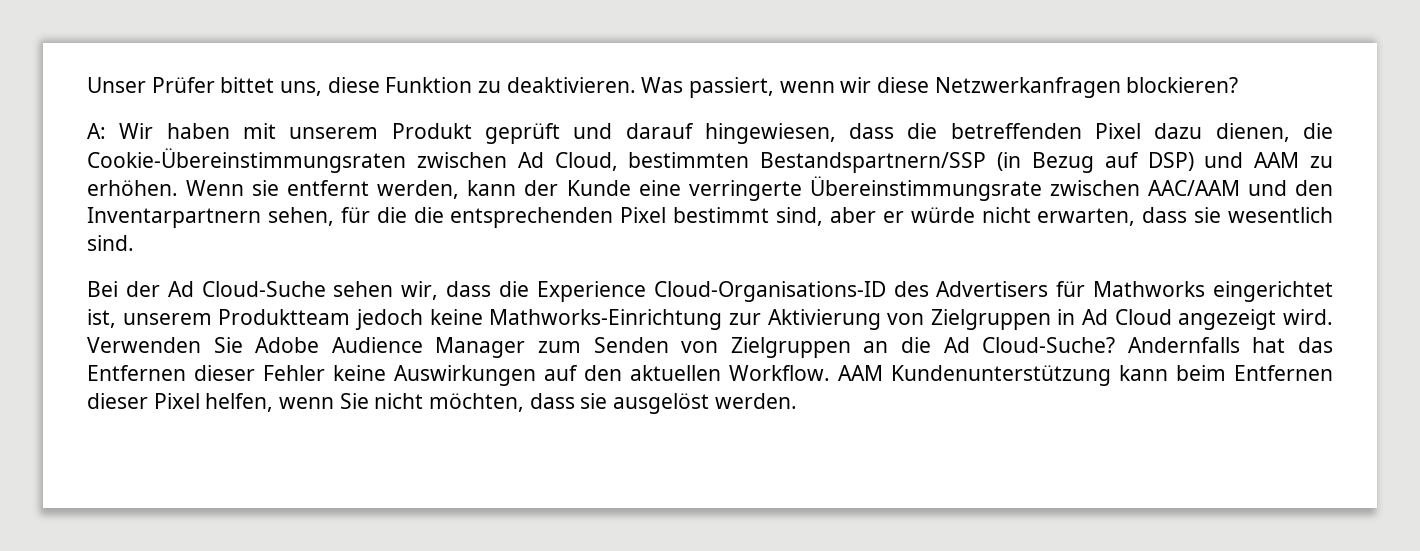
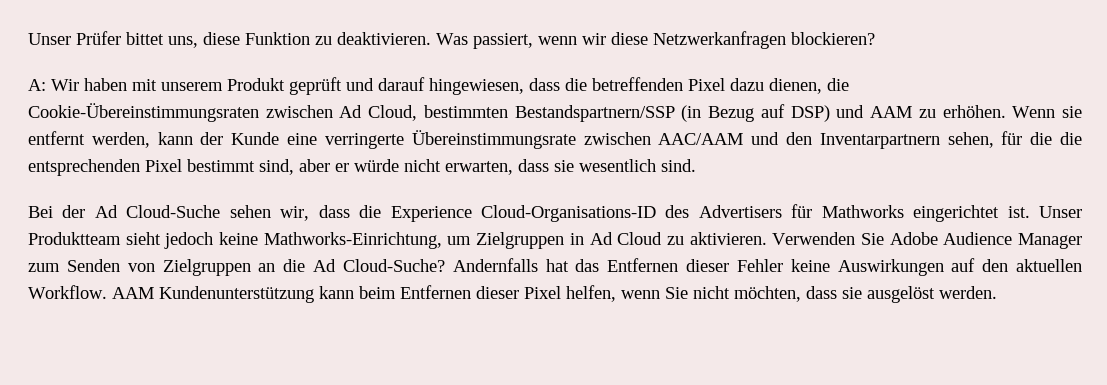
[87,309,925,330] ist, unserem Produktteam jedoch keine Mathworks-Einrichtung zur Aktivierung von -> [1007,206,1082,218] [28,232,472,249] ist. Unser Produktteam sieht jedoch keine Mathworks-Einrichtung, um
[1178,309,1333,330] angezeigt wird. -> [666,232,767,245] zu aktivieren.

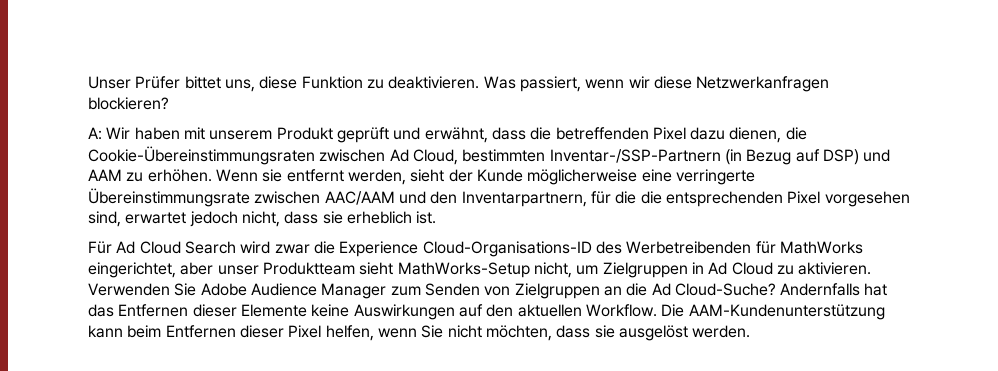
[378,77,524,95] darauf hingewiesen, -> [424,127,488,143] erwähnt,
[514,105,675,122] Bestandspartnern/SSP -> [549,149,721,163] Inventar-/SSP-Partnern
[157,132,193,145] kann -> [410,169,445,182] sieht
(280, 138) none -> [527,169,638,185] möglicherweise
[819,132,994,149] Inventarpartnern sehen, -> [461,191,587,207] Inventarpartnern,
[187,159,696,175] [28,204,1082,222] [28,232,442,249] bestimmt sind, aber er würde nicht erwarten, dass sie wesentlich sind. // Bei der Ad Cloud-Suche sehen wir, dass die Experience Cloud-Organisations-ID des Advertisers für Mathworks eingerichtet ist. Unser Produktteam sieht jedoch keine Mathworks-Einrichtung, -> [824,191,910,207] [88,211,437,227] [88,241,863,257] [88,262,572,278] vorgesehen sind, erwartet jedoch nicht, dass sie erheblich ist. // Für Ad Cloud Search wird zwar die Experience Cloud-Organisations-ID des Werbetreibenden für MathWorks eingerichtet, aber unser Produktteam sieht MathWorks-Setup nicht,
[736,259,783,272] Fehler -> [240,304,307,317] Elemente
[112,286,314,303] AAM Kundenunterstützung -> [661,304,885,320] Die AAM-Kundenunterstützung

